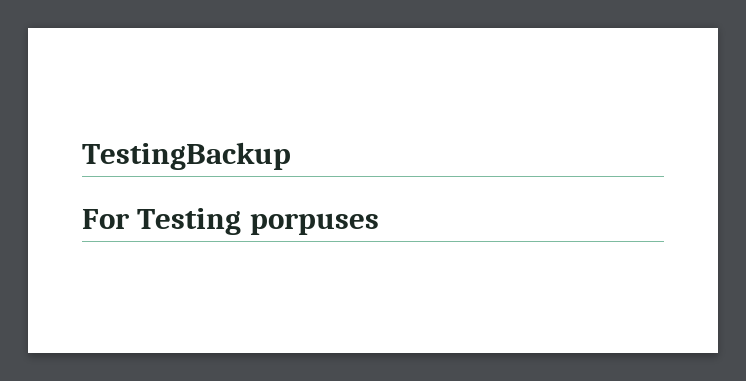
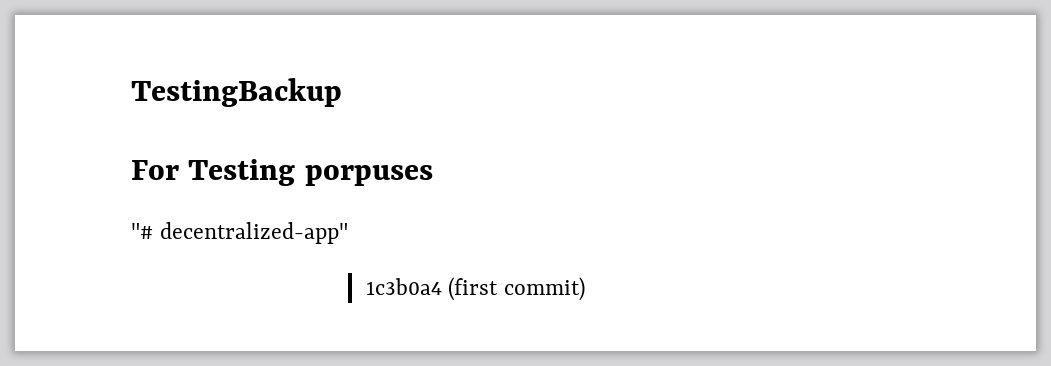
(379, 224) none -> [131,222,348,244] [365,277,585,301] // "# decentralized-app" // 1c3b0a4 (first commit)

